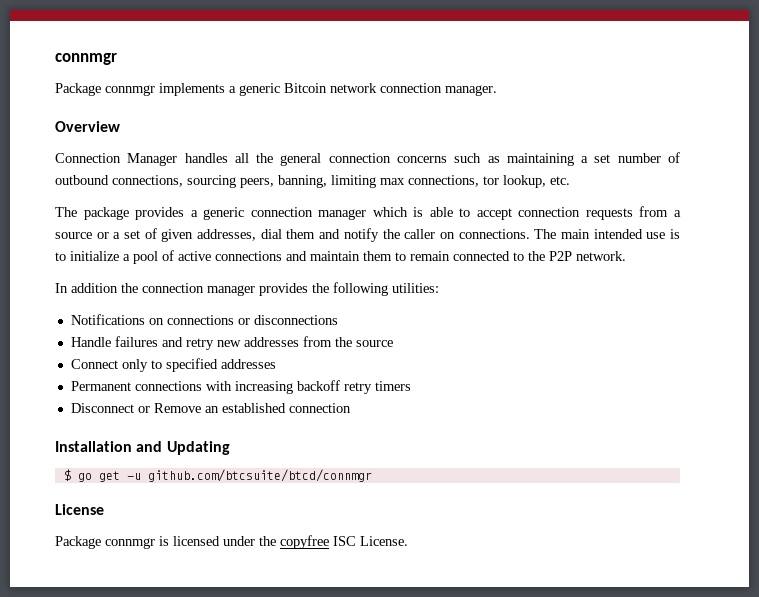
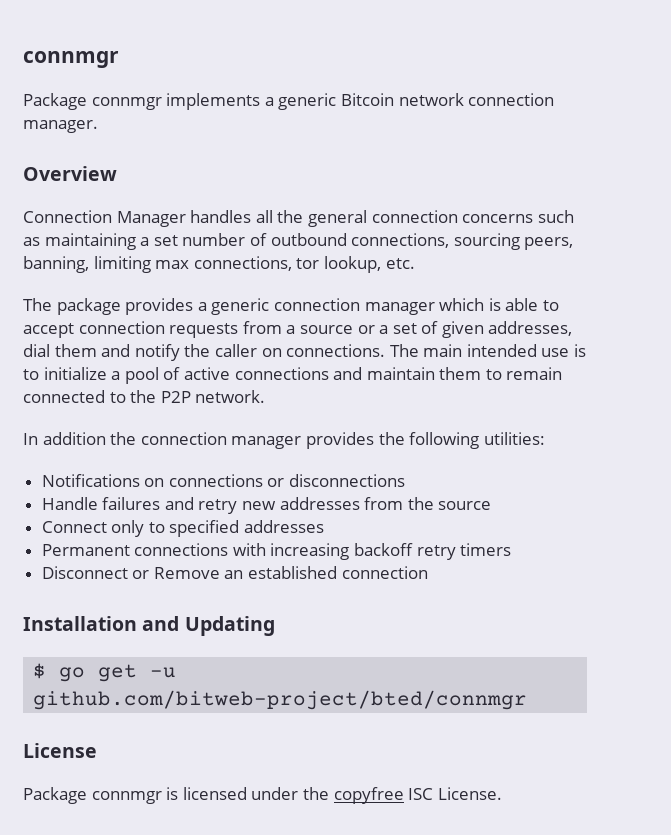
[147,469,372,482] github.com/btcsuite/btcd/connmgr -> [33,690,528,710] github.com/bitweb-project/bted/connmgr

